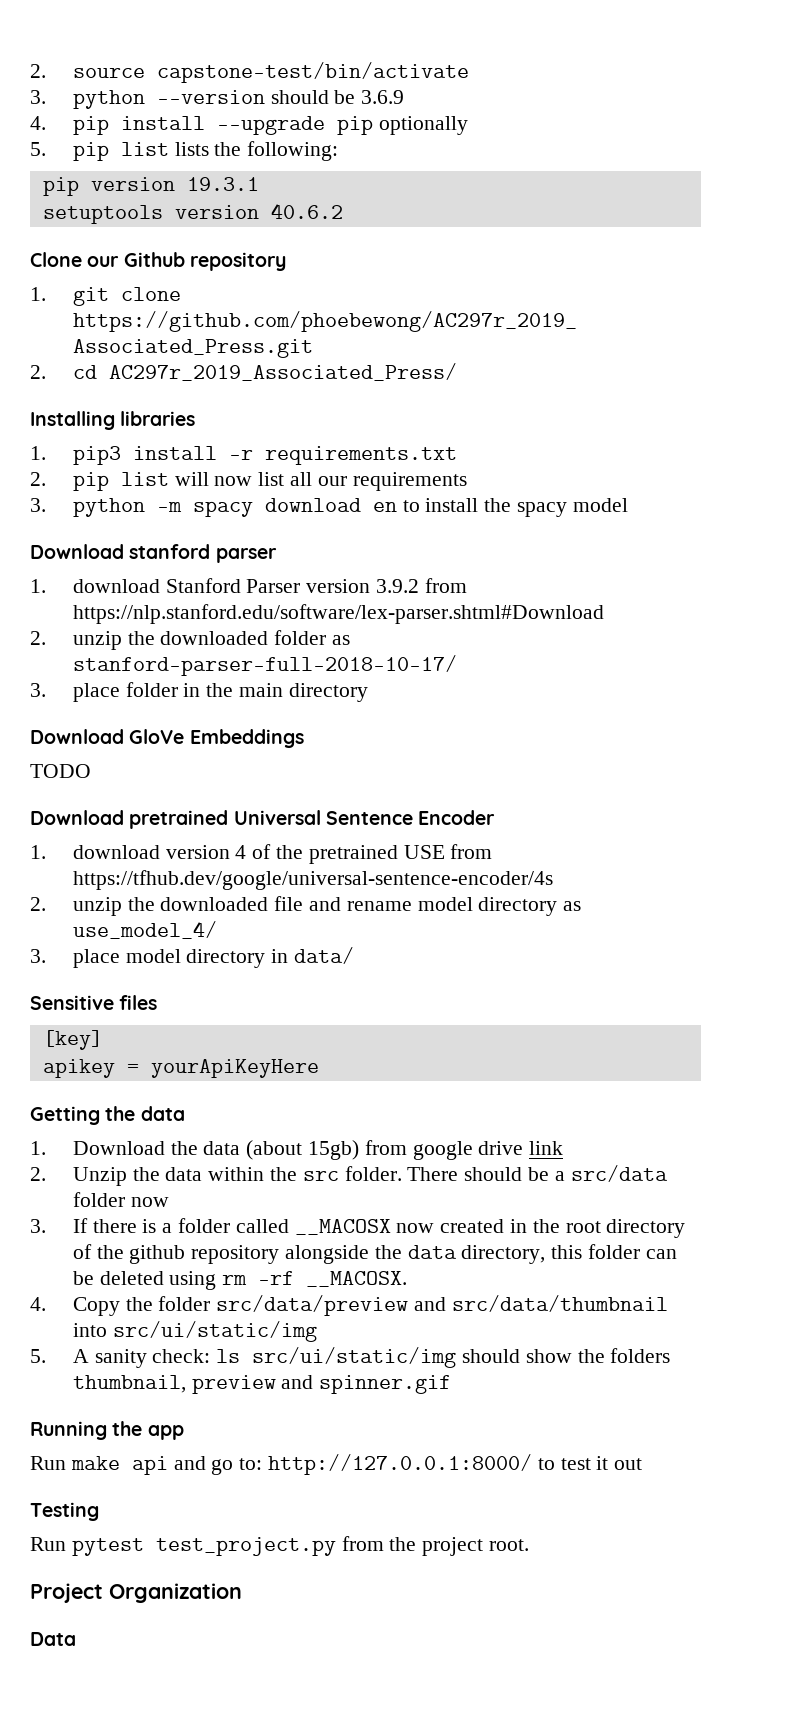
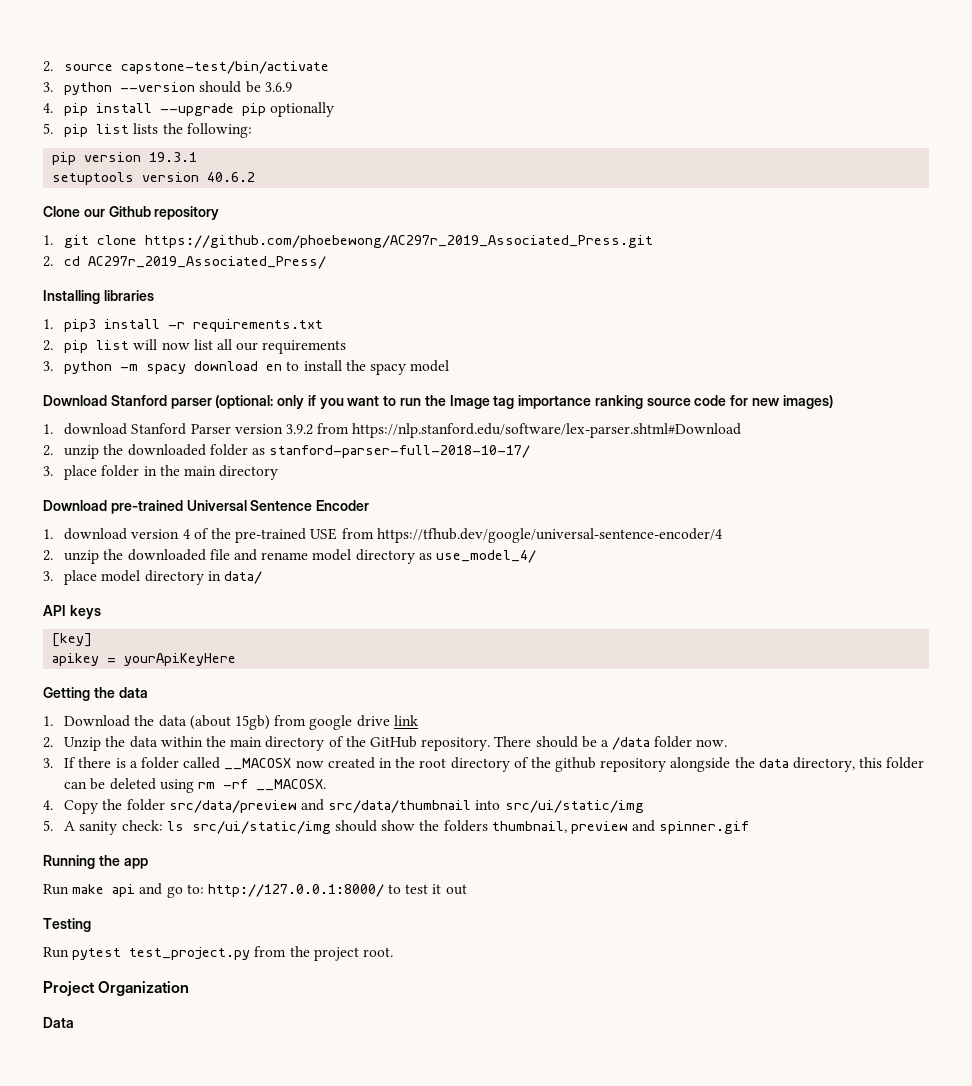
[129,544,211,559] stanford -> [110,395,167,406] Stanford
(277, 555) none -> [215,395,833,409] (optional: only if you want to run the Image tag importance ranking source code for new images)
[129,729,304,748] [30,764,91,778] [30,810,229,829] GloVe Embeddings // TODO // Download pretrained -> [110,500,183,514] pre-trained
[308,845,398,864] pretrained -> [235,528,307,543] pre-trained
[72,870,553,890] https://tfhub.dev/google/universal-sentence-encoder/4s -> [376,528,722,543] https://tfhub.dev/google/universal-sentence-encoder/4
[30,995,158,1010] Sensitive files -> [43,605,101,619] API keys
[302,1166,402,1181] src folder. -> [230,736,491,751] main directory of the GitHub repository.
[570,1165,668,1182] [72,1192,169,1207] src/data folder now -> [612,736,728,750] /data folder now.

